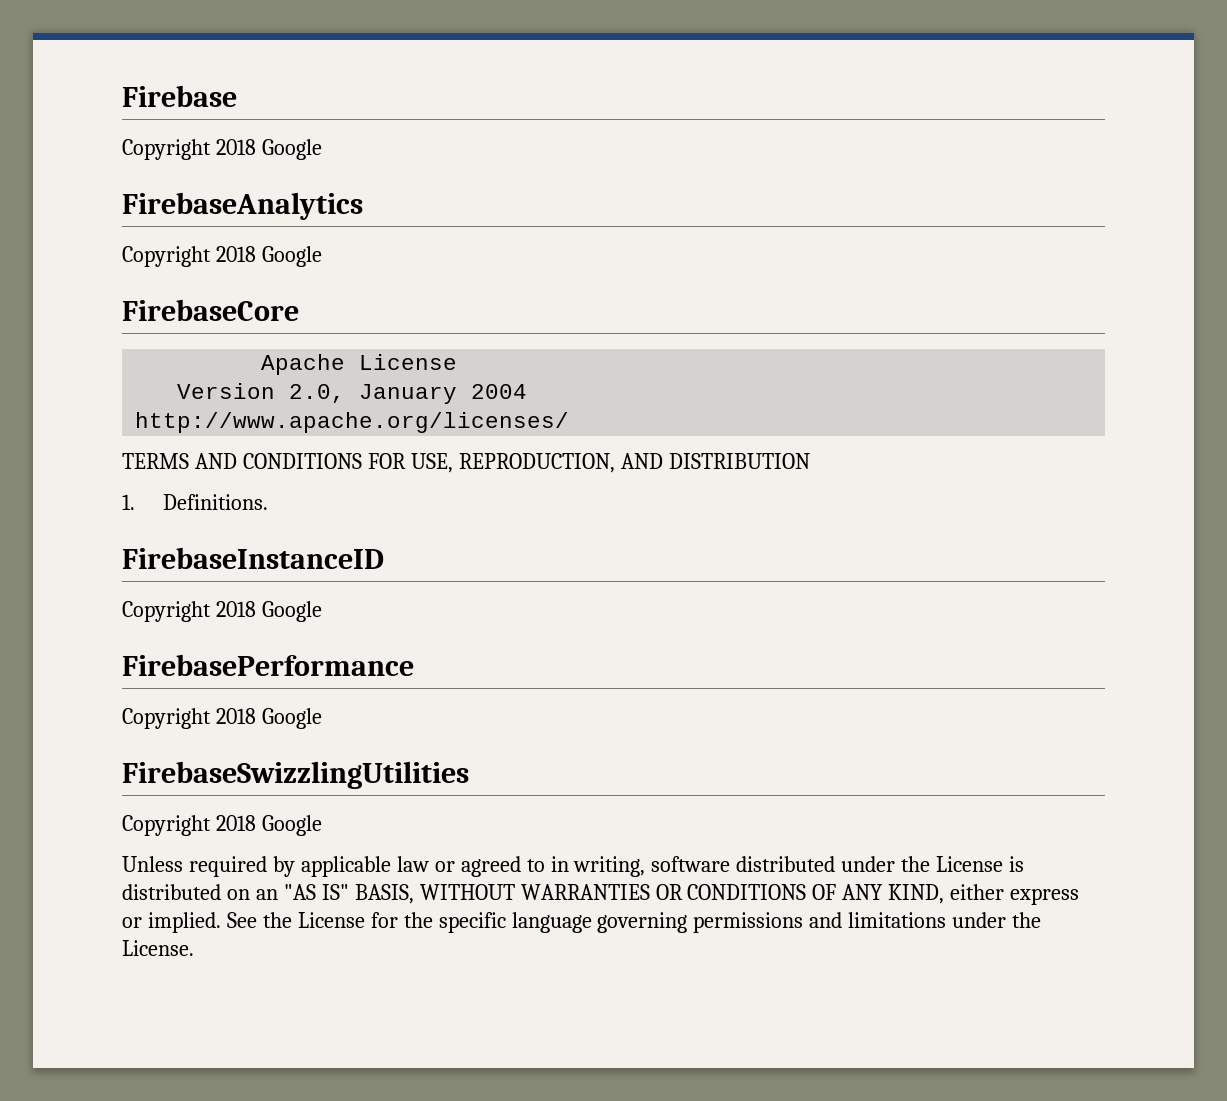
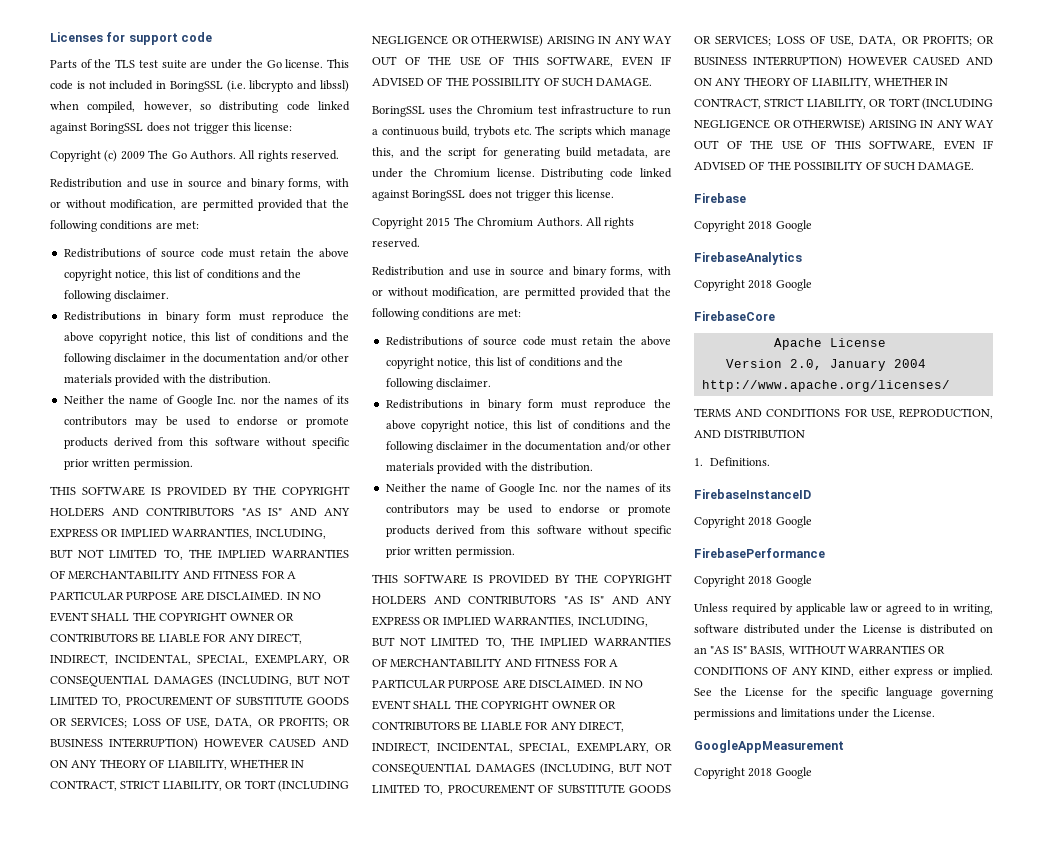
(122, 96) none -> [50,32,213,45] [50,59,349,69] [50,80,349,92] [50,101,350,113] [50,122,293,134] [50,150,339,162] [50,178,349,190] [50,199,349,211] [50,220,200,232] [63,248,349,258] [63,269,302,281] [63,290,170,302] [63,311,349,323] [63,332,349,344] [63,353,349,365] [63,374,272,386] [63,395,349,407] [63,416,350,428] [63,437,350,449] [63,459,193,470] [50,486,350,496] [50,507,350,517] [50,528,326,539] [50,549,349,560] [50,570,296,580] [50,591,321,601] [50,612,294,622] [50,633,302,644] [50,654,350,665] [50,675,350,687] [50,696,349,707] [50,717,350,728] [50,738,349,750] [50,759,305,770] [50,780,349,792] [372,35,672,47] [372,56,671,67] [372,77,653,87] [372,105,671,117] [372,126,671,138] [372,147,671,159] [372,168,672,180] [372,189,615,201] [372,217,635,229] [372,238,420,248] [372,266,671,278] [372,287,671,299] [372,308,522,320] [385,336,671,346] [385,357,624,369] [385,378,492,390] [385,399,671,411] [385,420,671,432] [385,441,671,453] [385,462,594,474] [385,483,671,495] [385,504,671,516] [385,525,671,537] [385,547,515,558] [372,574,672,584] [372,595,672,605] [372,616,648,627] [372,637,671,648] [372,658,618,668] [372,679,643,689] [372,700,616,710] [372,721,624,732] [372,742,672,753] [372,763,672,775] [372,784,671,795] [694,35,994,46] [694,56,993,68] [694,77,949,88] [694,98,993,110] [694,119,994,131] [694,140,993,151] [694,161,975,171] Licenses for support code // Parts of the TLS test suite are under the Go license. This code is not included in BoringSSL (i.e. libcrypto and libssl) when compiled, however, so distributing code linked against BoringSSL does not trigger this license: // Copyright (c) 2009 The Go Authors. All rights reserved. // Redistribution and use in source and binary forms, with or without modification, are permitted provided that the following conditions are met: // Redistributions of source code must retain the above copyright notice, this list of conditions and the following disclaimer. // Redistributions in binary form must reproduce the above copyright notice, this list of conditions and the following disclaimer in the documentation and/or other materials provided with the distribution. // Neither the name of Google Inc. nor the names of its contributors may be used to endorse or promote products derived from this software without specific prior written permission. // THIS SOFTWARE IS PROVIDED BY THE COPYRIGHT HOLDERS AND CONTRIBUTORS "AS IS" AND ANY EXPRESS OR IMPLIED WARRANTIES, INCLUDING, BUT NOT LIMITED TO, THE IMPLIED WARRANTIES OF MERCHANTABILITY AND FITNESS FOR A PARTICULAR PURPOSE ARE DISCLAIMED. IN NO EVENT SHALL THE COPYRIGHT OWNER OR CONTRIBUTORS BE LIABLE FOR ANY DIRECT, INDIRECT, INCIDENTAL, SPECIAL, EXEMPLARY, OR CONSEQUENTIAL DAMAGES (INCLUDING, BUT NOT LIMITED TO, PROCUREMENT OF SUBSTITUTE GOODS OR SERVICES; LOSS OF USE, DATA, OR PROFITS; OR BUSINESS INTERRUPTION) HOWEVER CAUSED AND ON ANY THEORY OF LIABILITY, WHETHER IN CONTRACT, STRICT LIABILITY, OR TORT (INCLUDING NEGLIGENCE OR OTHERWISE) ARISING IN ANY WAY OUT OF THE USE OF THIS SOFTWARE, EVEN IF ADVISED OF THE POSSIBILITY OF SUCH DAMAGE. // BoringSSL uses the Chromium test infrastructure to run a continuous build, trybots etc. The scripts which manage this, and the script for generating build metadata, are under the Chromium license. Distributing code linked against BoringSSL does not trigger this license. // Copyright 2015 The Chromium Authors. All rights reserved. // Redistribution and use in source and binary forms, with or without modification, are permitted provided that the following conditions are met: // Redistributions of source code must retain the above copyright notice, this list of conditions and the following disclaimer. // Redistributions in binary form must reproduce the above copyright notice, this list of conditions and the following disclaimer in the documentation and/or other materials provided with the distribution. // Neither the name of Google Inc. nor the names of its contributors may be used to endorse or promote products derived from this software without specific prior written permission. // THIS SOFTWARE IS PROVIDED BY THE COPYRIGHT HOLDERS AND CONTRIBUTORS "AS IS" AND ANY EXPRESS OR IMPLIED WARRANTIES, INCLUDING, BUT NOT LIMITED TO, THE IMPLIED WARRANTIES OF MERCHANTABILITY AND FITNESS FOR A PARTICULAR PURPOSE ARE DISCLAIMED. IN NO EVENT SHALL THE COPYRIGHT OWNER OR CONTRIBUTORS BE LIABLE FOR ANY DIRECT, INDIRECT, INCIDENTAL, SPECIAL, EXEMPLARY, OR CONSEQUENTIAL DAMAGES (INCLUDING, BUT NOT LIMITED TO, PROCUREMENT OF SUBSTITUTE GOODS OR SERVICES; LOSS OF USE, DATA, OR PROFITS; OR BUSINESS INTERRUPTION) HOWEVER CAUSED AND ON ANY THEORY OF LIABILITY, WHETHER IN CONTRACT, STRICT LIABILITY, OR TORT (INCLUDING NEGLIGENCE OR OTHERWISE) ARISING IN ANY WAY OUT OF THE USE OF THIS SOFTWARE, EVEN IF ADVISED OF THE POSSIBILITY OF SUCH DAMAGE. //
[122,761,469,789] [122,815,322,836] // FirebaseSwizzlingUtilities // Copyright 2018 Google -> (812, 581) none
(194, 948) none -> [694,740,844,753] [694,767,812,779] // GoogleAppMeasurement // Copyright 2018 Google

